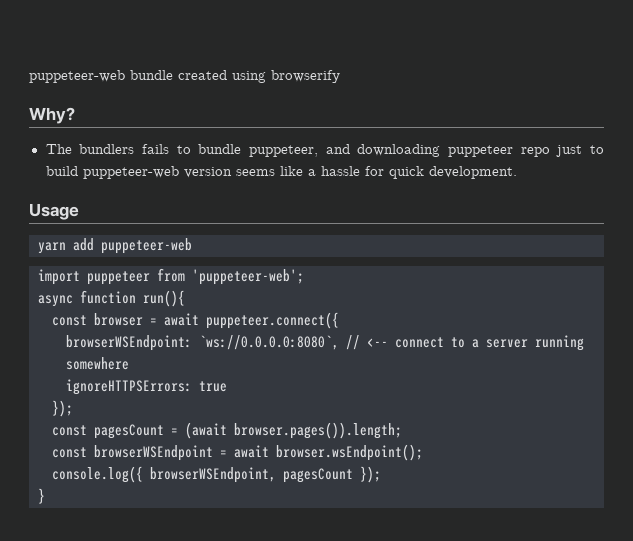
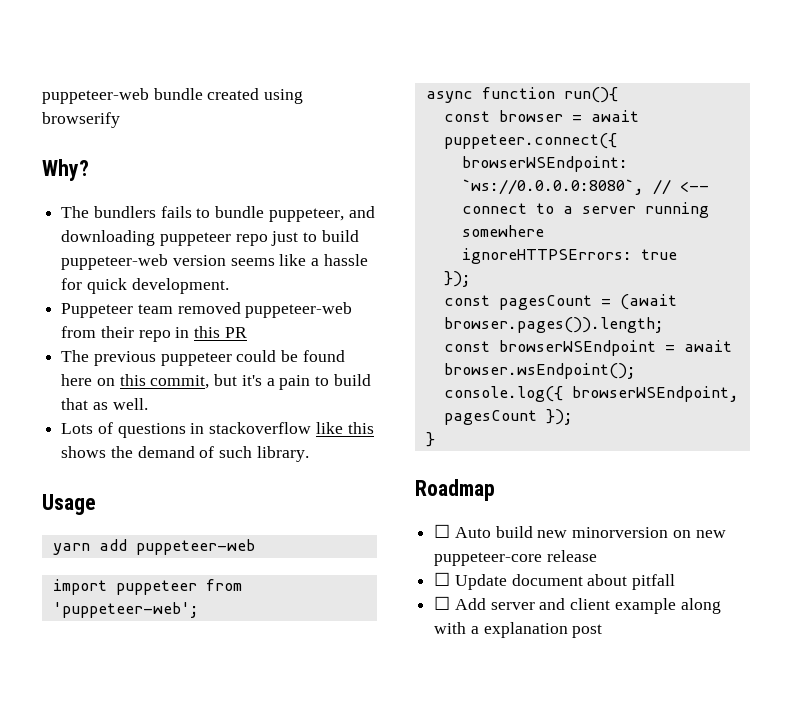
(517, 172) none -> [61,302,353,318] [61,326,247,342] [61,350,345,366] [61,374,371,390] [61,398,148,410] [61,422,374,438] [61,446,309,462] // Puppeteer team removed puppeteer-web from their repo in this PR // The previous puppeteer could be found here on this commit, but it's a pain to build that as well. // Lots of questions in stackoverflow like this shows the demand of such library.
(45, 496) none -> [415,479,495,501] [434,524,726,538] [434,550,597,566] [434,572,676,590] [434,596,721,614] [434,622,603,638] // Roadmap // ☐ Auto build new minorversion on new puppeteer-core release // ☐ Update document about pitfall // ☐ Add server and client example along with a explanation post

